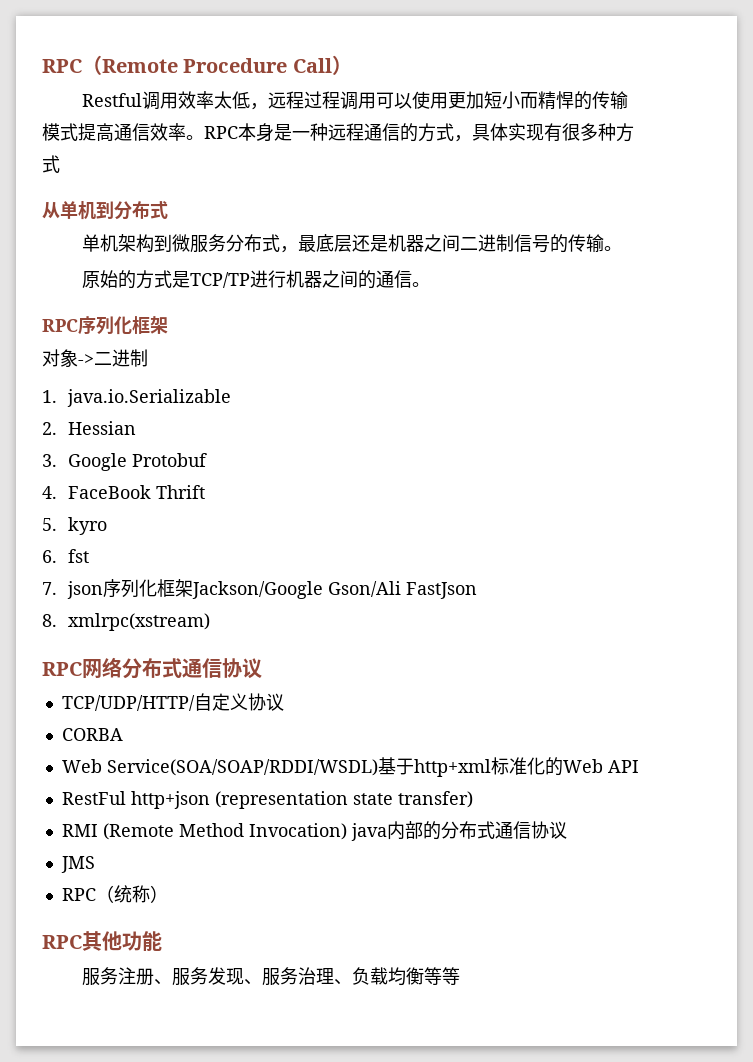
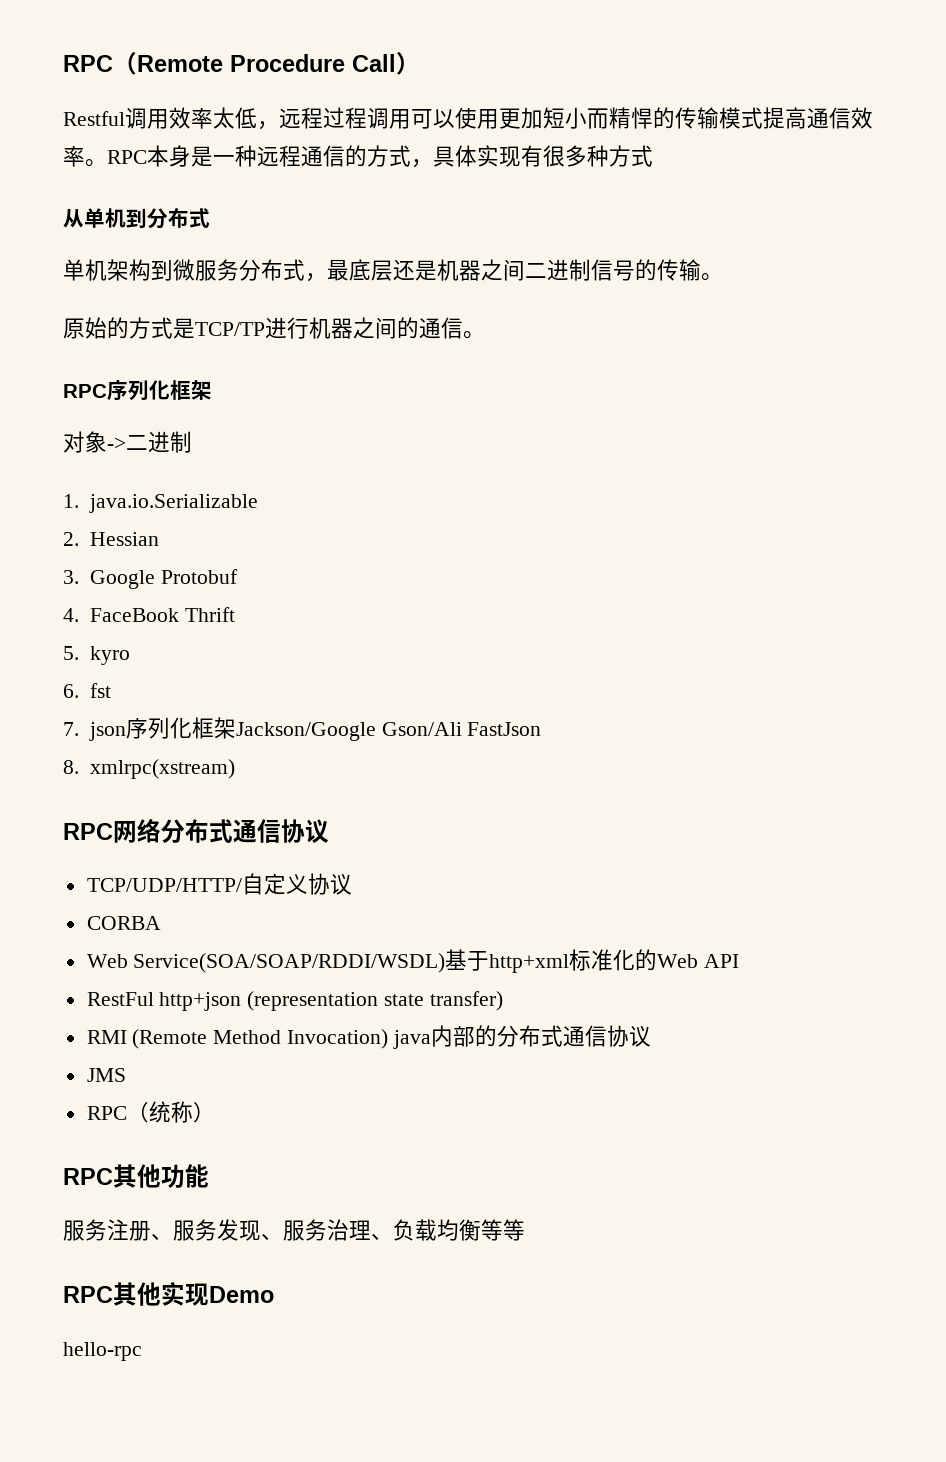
(460, 976) none -> [63,1282,274,1306] [63,1342,142,1361] // RPC其他实现Demo // hello-rpc

